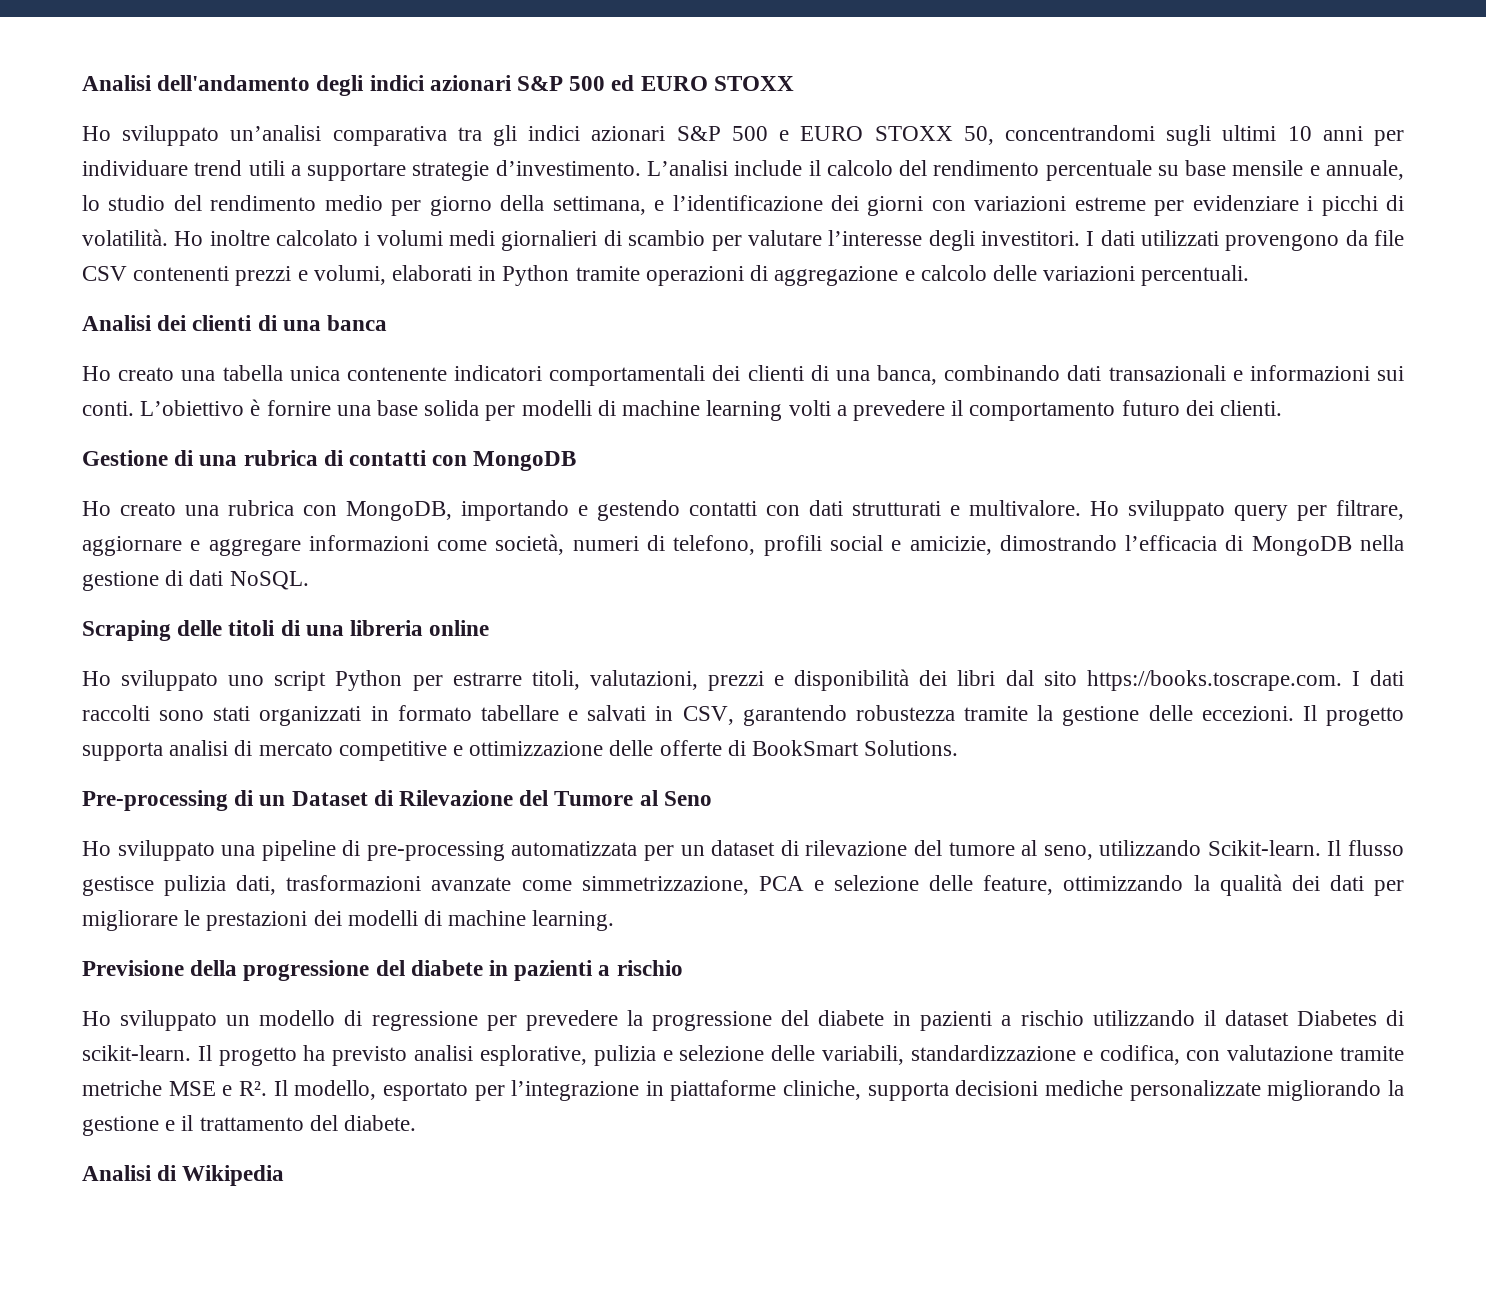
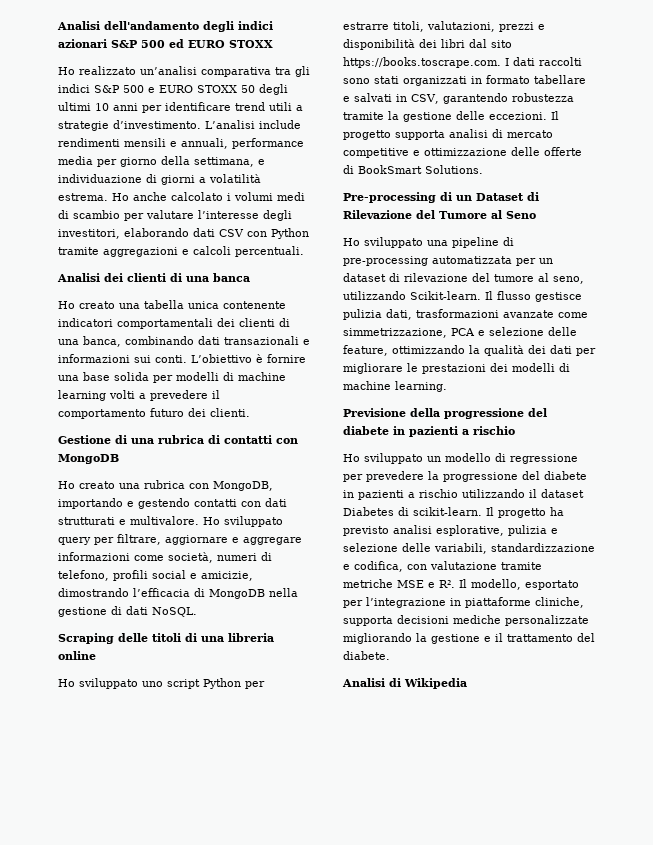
[122,125,220,146] sviluppato -> [79,66,136,75] realizzato
[591,126,666,141] azionari -> (90, 88) none
[963,125,1212,146] 50, concentrandomi sugli -> [241,84,288,95] 50 degli
[82,160,188,176] individuare -> [165,102,231,111] identificare
[307,162,407,181] supportare -> (303, 108) none
[808,160,1404,181] [82,195,383,211] il calcolo del rendimento percentuale su base mensile e annuale, lo studio del rendimento medio -> [58,138,304,149] [58,156,93,165] rendimenti mensili e annuali, performance media
[672,195,1405,216] [82,229,270,246] l’identificazione dei giorni con variazioni estreme per evidenziare i picchi di volatilità. Ho inoltre -> [58,174,261,185] [58,192,167,201] individuazione di giorni a volatilità estrema. Ho anche
[501,230,598,251] giornalieri -> (305, 196) none
[980,230,1404,251] [82,265,1136,286] investitori. I dati utilizzati provengono da file CSV contenenti prezzi e volumi, elaborati in Python tramite operazioni di aggregazione e calcolo delle variazioni -> [58,228,309,239] [58,246,231,257] investitori, elaborando dati CSV con Python tramite aggregazioni e calcoli

